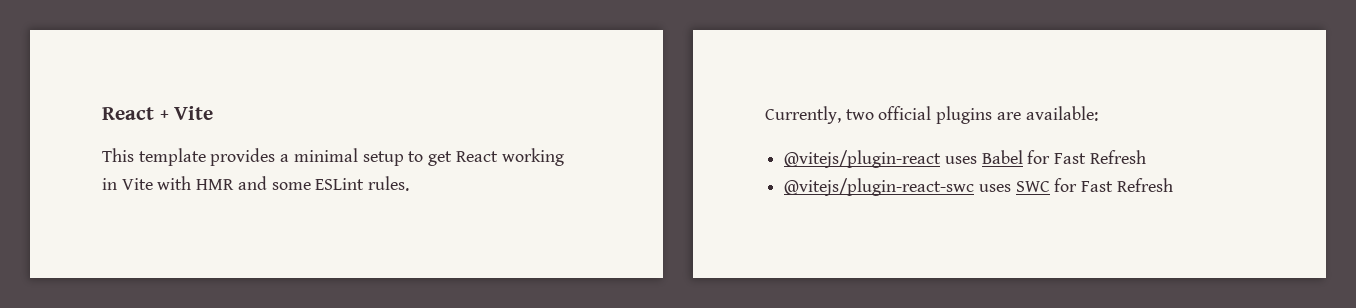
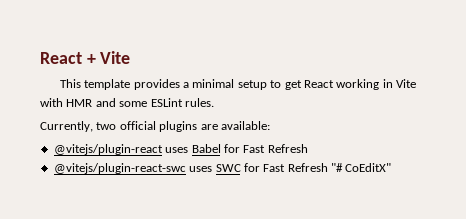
(1173, 185) none -> [331,163,392,172] "# CoEditX"

